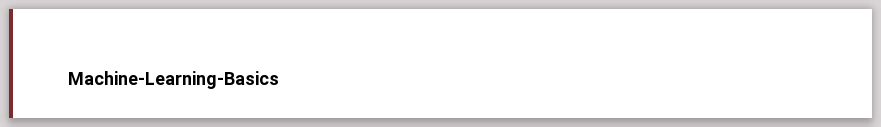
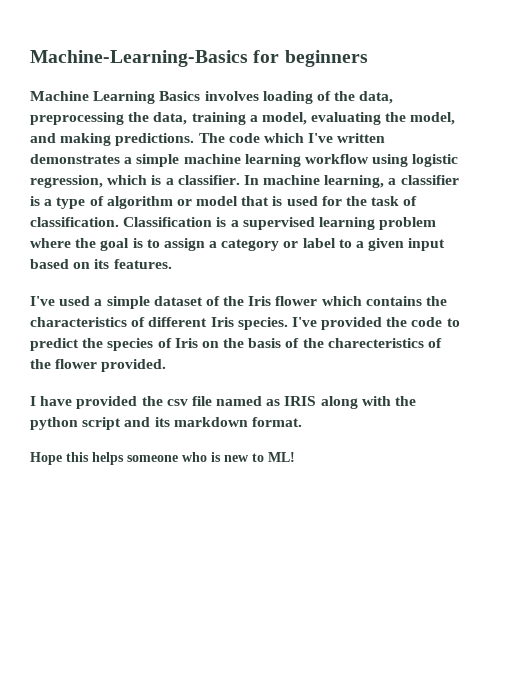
(279, 80) none -> [253,50,368,67] [30,91,394,104] [30,112,456,125] [30,133,386,146] [30,154,459,167] [30,175,459,188] [30,196,418,209] [30,217,437,230] [30,238,446,251] [30,259,172,269] [30,296,448,309] [30,317,460,330] [30,338,443,351] [30,359,167,372] [30,396,417,409] [30,417,302,430] [30,452,295,465] for beginners // Machine Learning Basics involves loading of the data, preprocessing the data, training a model, evaluating the model, and making predictions. The code which I've written demonstrates a simple machine learning workflow using logistic regression, which is a classifier. In machine learning, a classifier is a type of algorithm or model that is used for the task of classification. Classification is a supervised learning problem where the goal is to assign a category or label to a given input based on its features. // I've used a simple dataset of the Iris flower which contains the characteristics of different Iris species. I've provided the code to predict the species of Iris on the basis of the charecteristics of the flower provided. // I have provided the csv file named as IRIS along with the python script and its markdown format. // Hope this helps someone who is new to ML!

